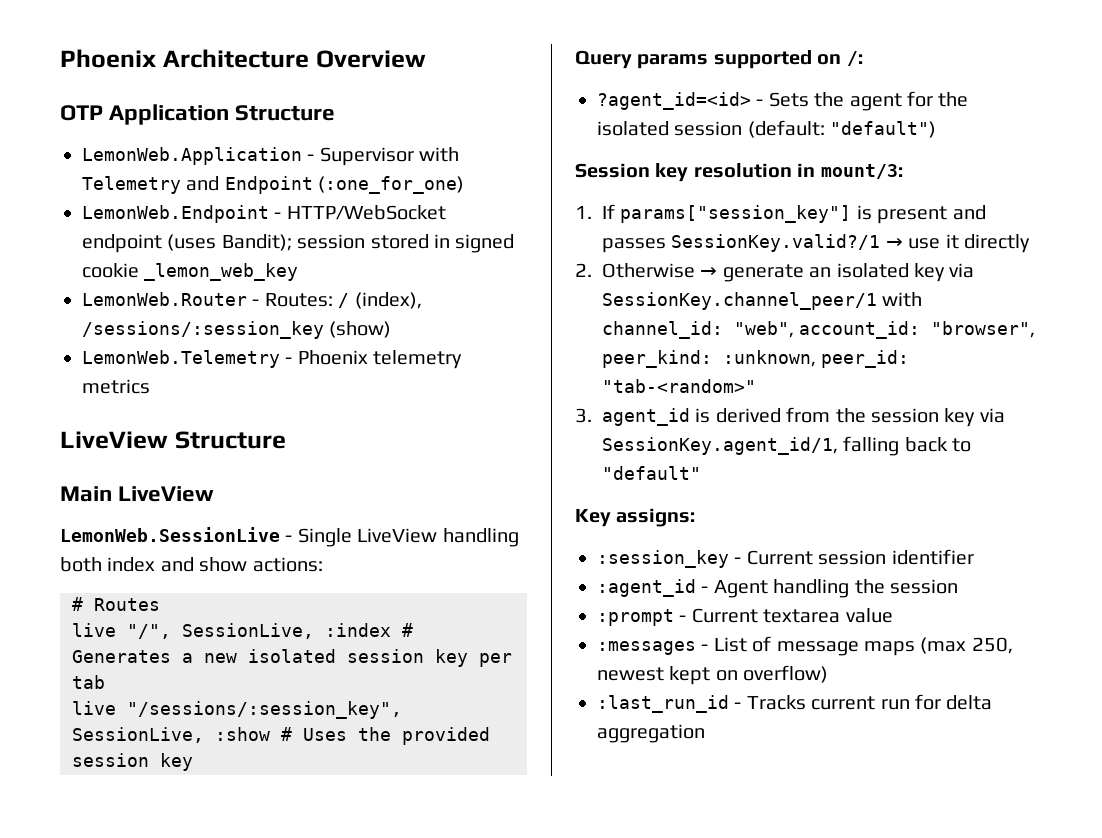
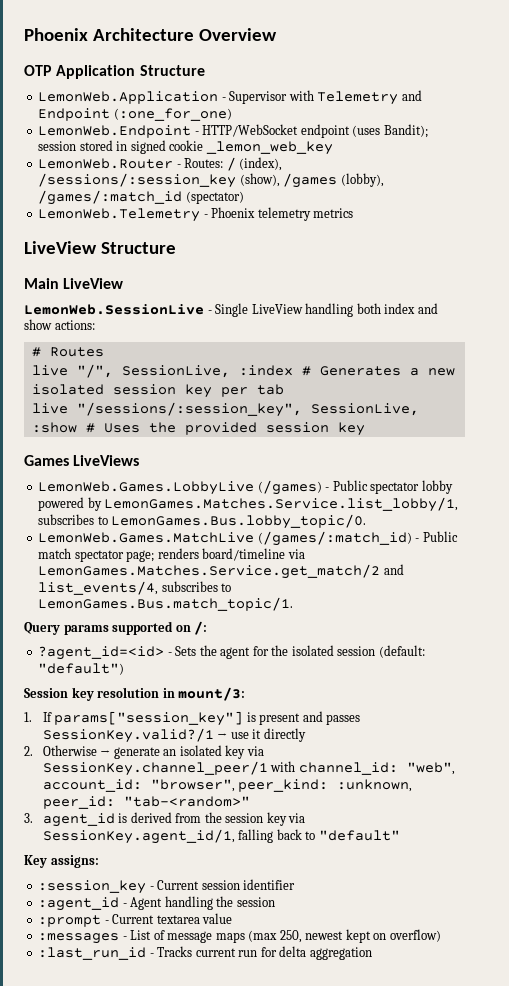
[329,321,392,338] (show) -> [239,173,384,188] [38,190,244,205] (show), /games (lobby), /games/:match_id (spectator)
(193, 762) none -> [24,455,140,466] [38,480,453,495] [38,497,459,512] [38,514,367,529] [38,531,458,546] [38,548,305,562] [38,564,404,579] [38,581,232,595] [38,597,294,611] // Games LiveViews // LemonWeb.Games.LobbyLive (/games) - Public spectator lobby powered by LemonGames.Matches.Service.list_lobby/1, subscribes to LemonGames.Bus.lobby_topic/0. // LemonWeb.Games.MatchLive (/games/:match_id) - Public match spectator page; renders board/timeline via LemonGames.Matches.Service.get_match/2 and list_events/4, subscribes to LemonGames.Bus.match_topic/1.

